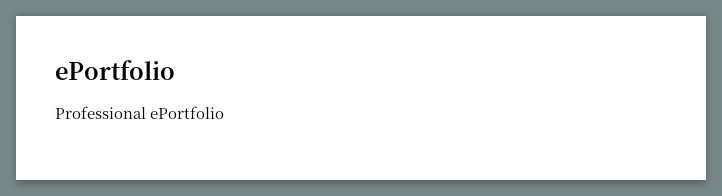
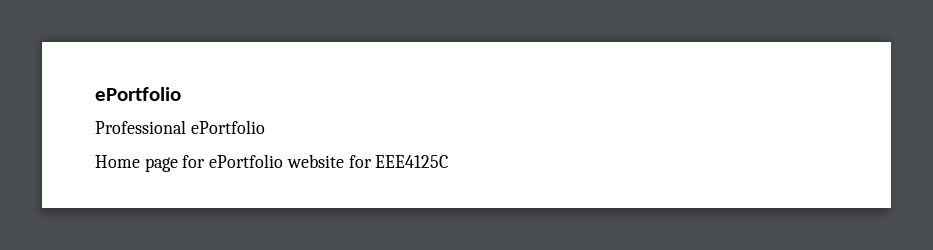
(225, 112) none -> [95,154,449,172] // Home page for ePortfolio website for EEE4125C

